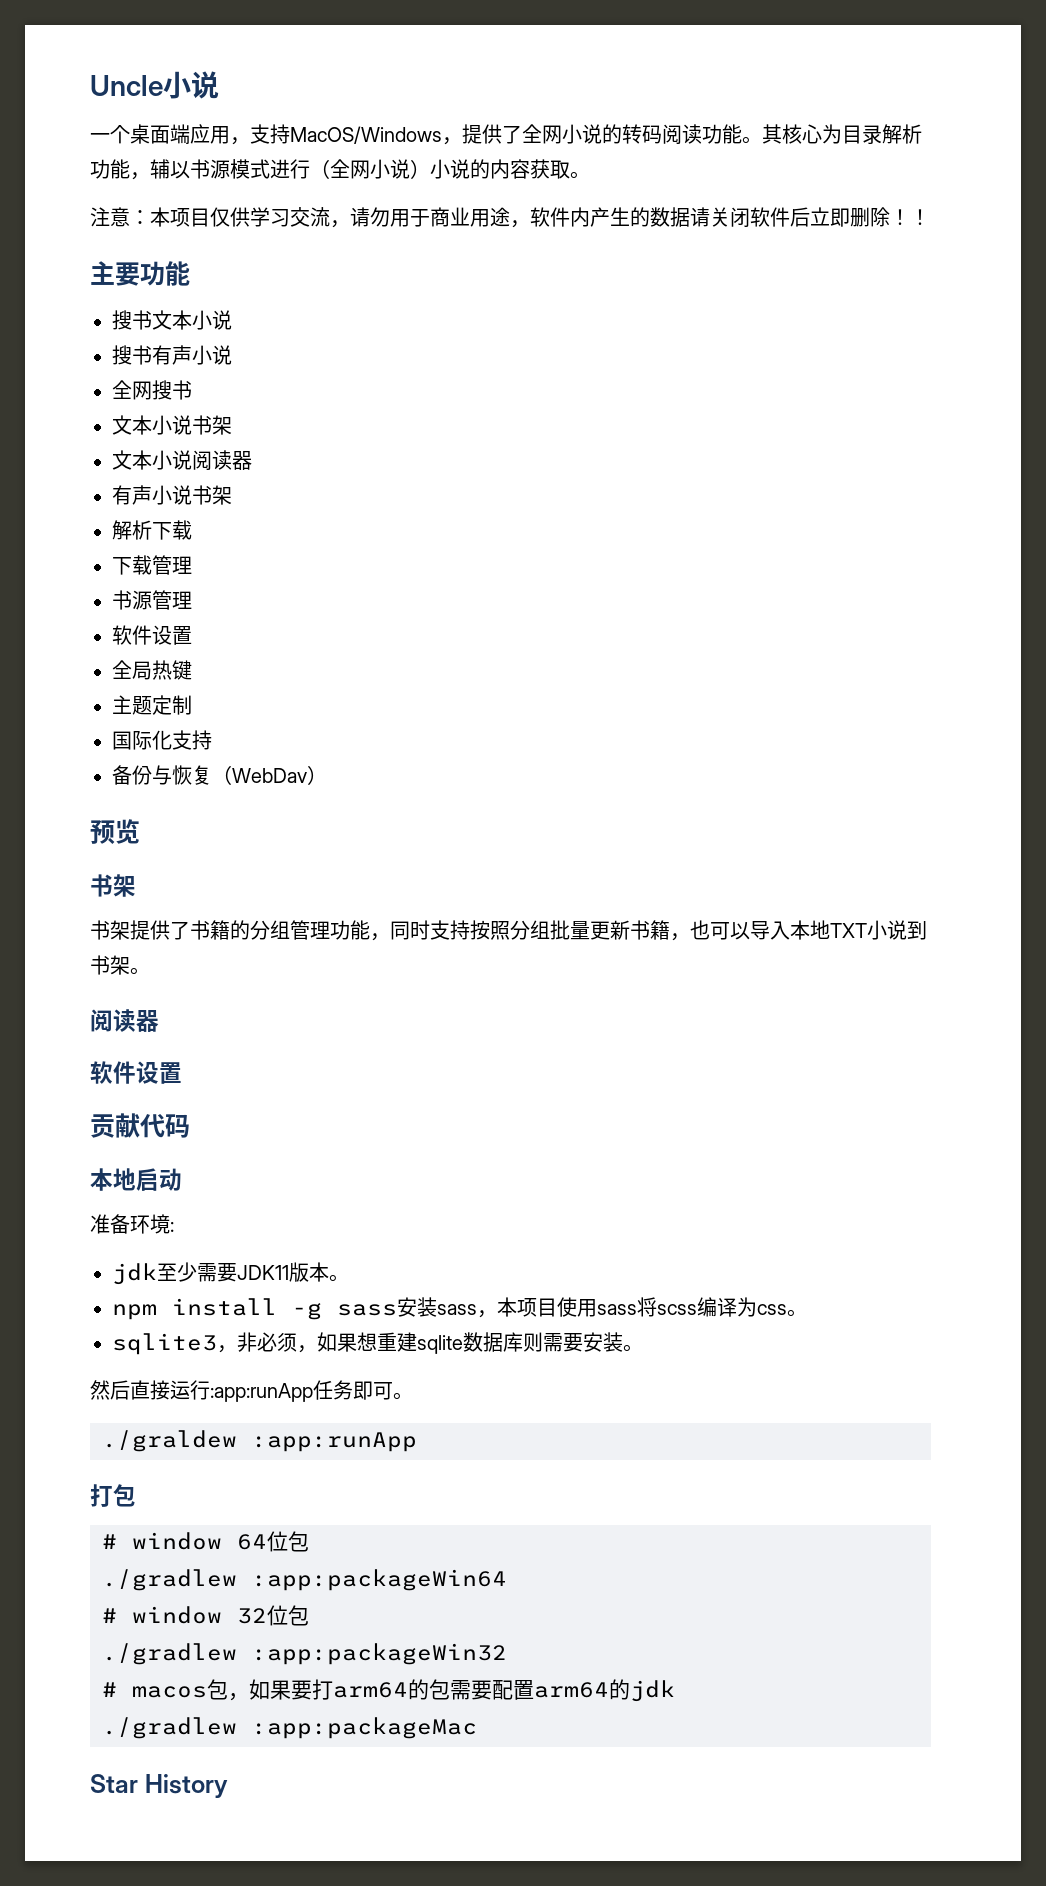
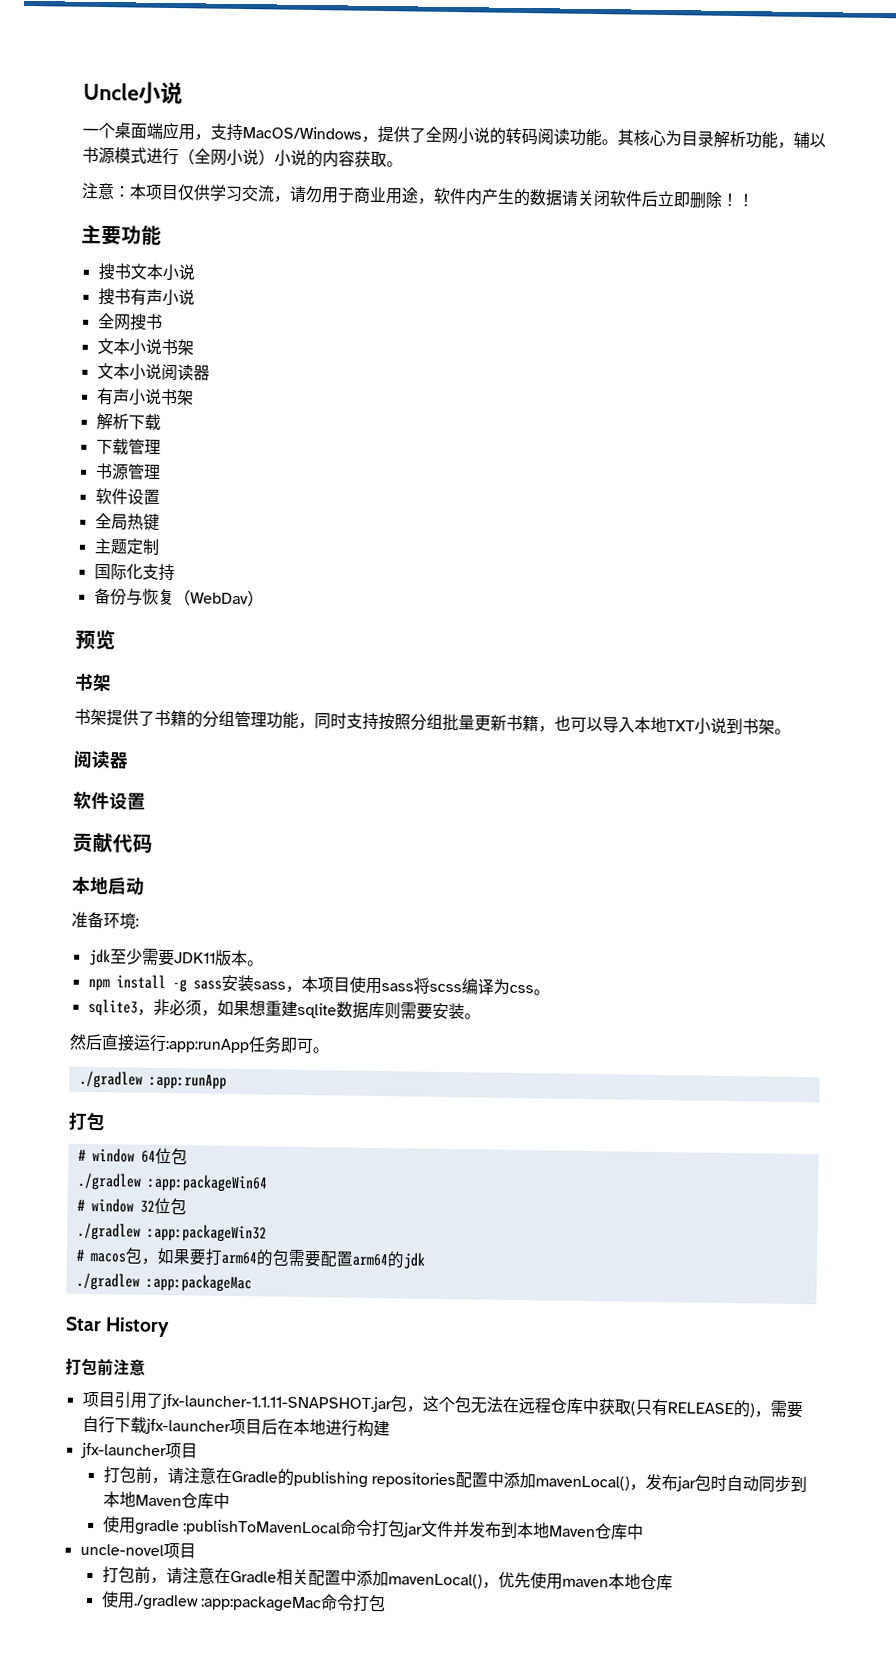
[102,1430,237,1452] ./graldew -> [78,1070,143,1089] ./gradlew
(228, 1786) none -> [65,1357,146,1376] [81,1391,803,1419] [81,1415,390,1438] [80,1442,198,1460] [102,1466,808,1493] [102,1491,230,1509] [102,1516,645,1540] [79,1543,196,1559] [101,1566,673,1591] [100,1591,387,1613] // 打包前注意 // 项目引用了jfx-launcher-1.1.11-SNAPSHOT.jar包，这个包无法在远程仓库中获取(只有RELEASE的)，需要自行下载jfx-launcher项目后在本地进行构建 // jfx-launcher项目 // 打包前，请注意在Gradle的publishing repositories配置中添加mavenLocal()，发布jar包时自动同步到本地Maven仓库中 // 使用gradle :publishToMavenLocal命令打包jar文件并发布到本地Maven仓库中 // uncle-novel项目 // 打包前，请注意在Gradle相关配置中添加mavenLocal()，优先使用maven本地仓库 // 使用./gradlew :app:packageMac命令打包

